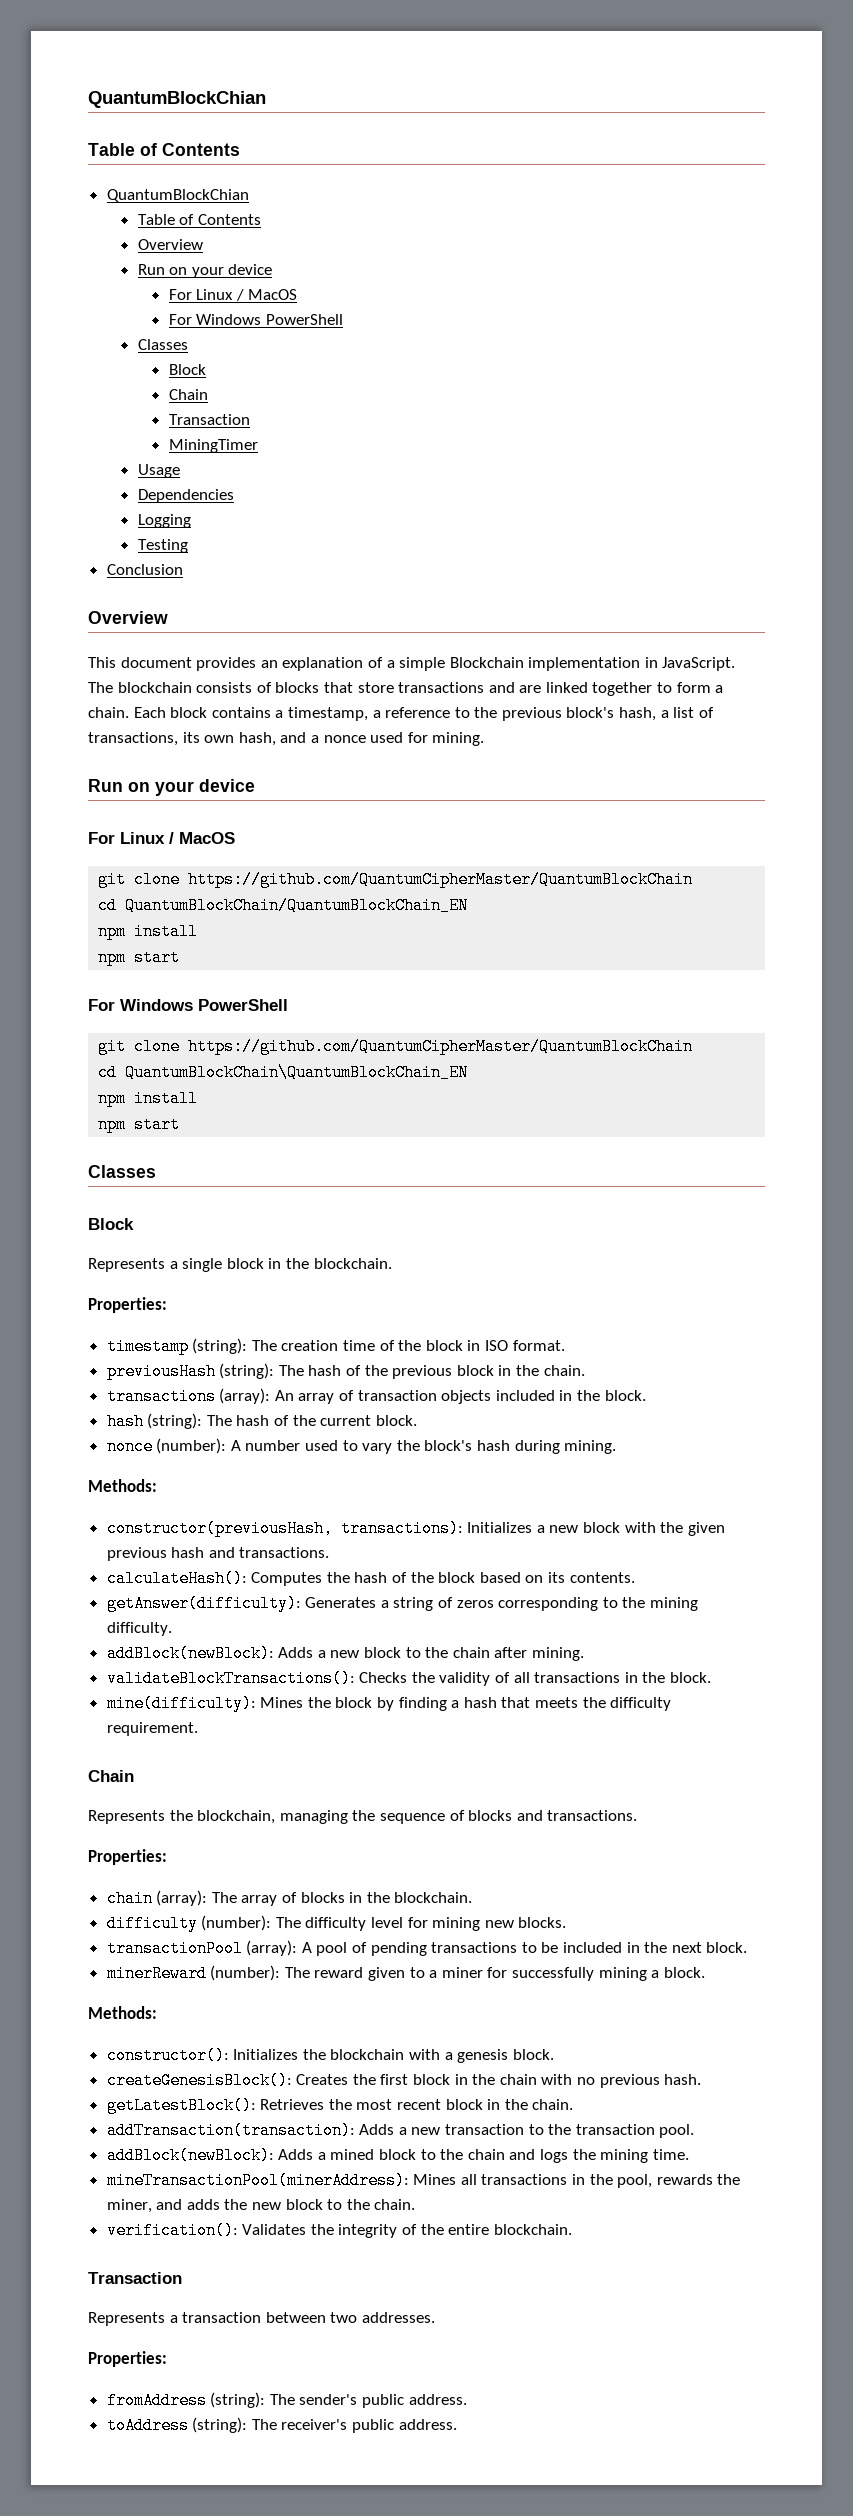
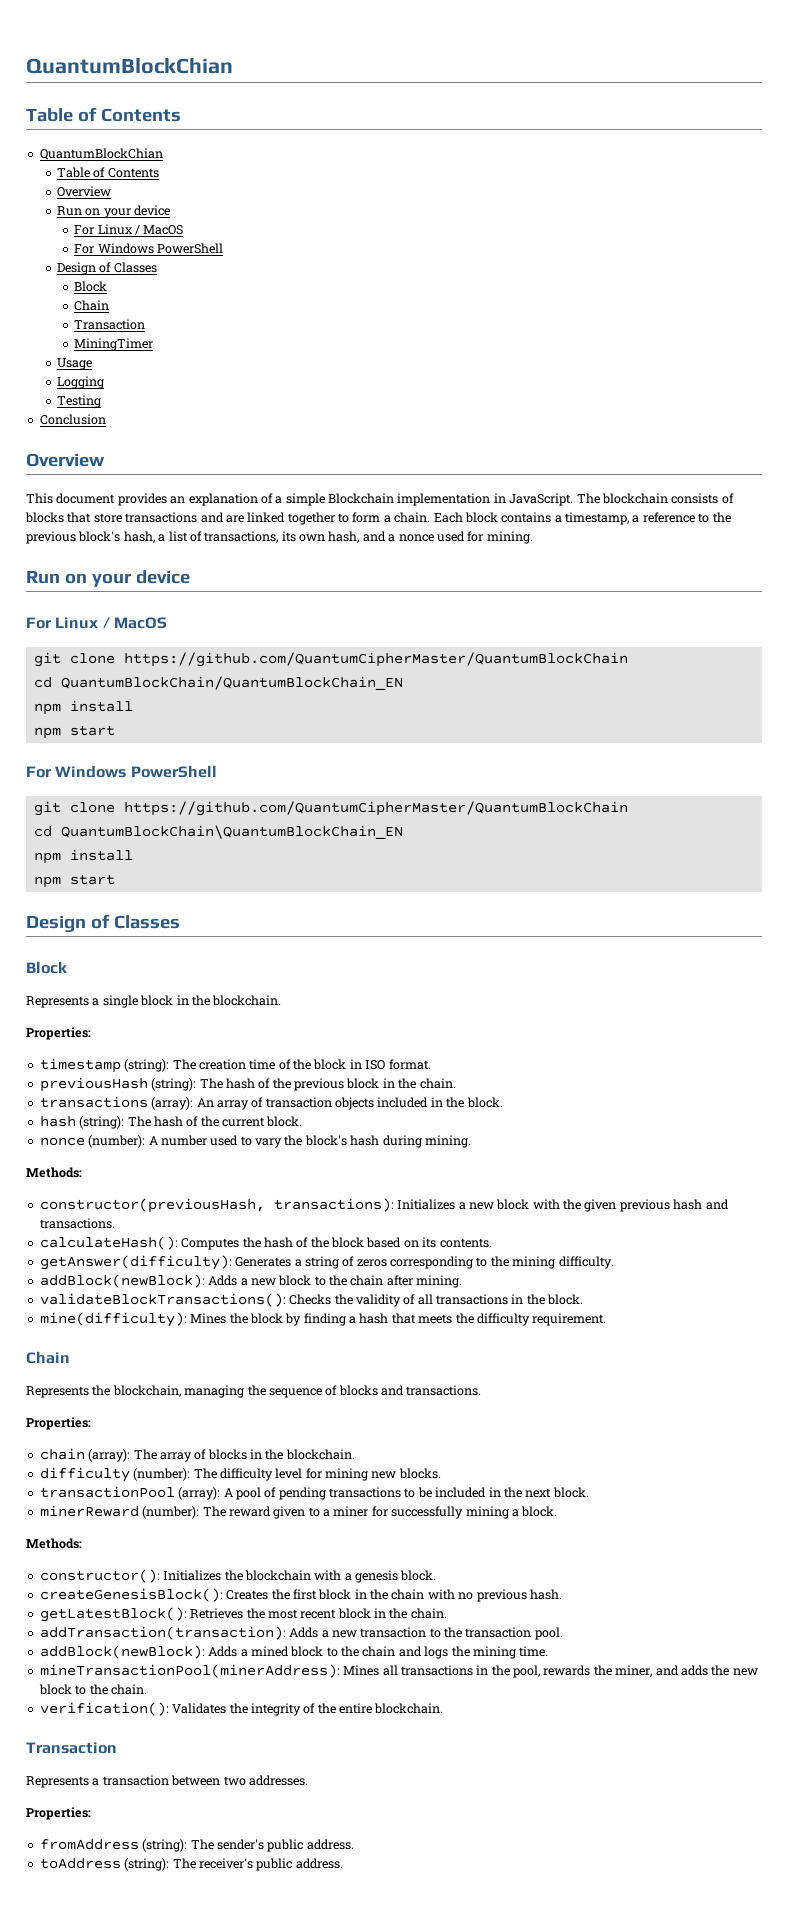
(343, 319) none -> [57,262,112,275] Design of
[137,489,234,503] // Dependencies -> (93, 364) none
(181, 1124) none -> [26,914,110,933] Design of

